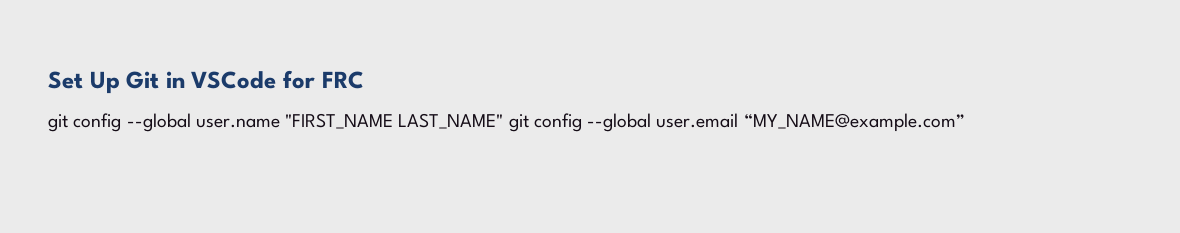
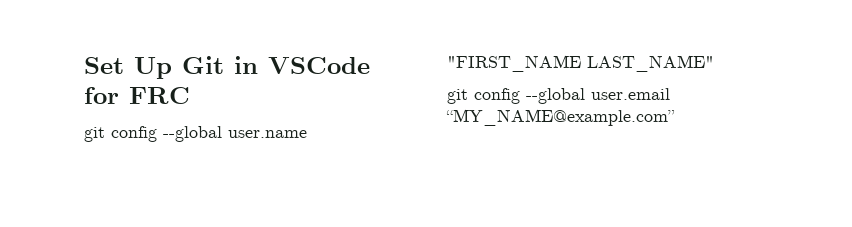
(504, 121) none -> (714, 63) //

